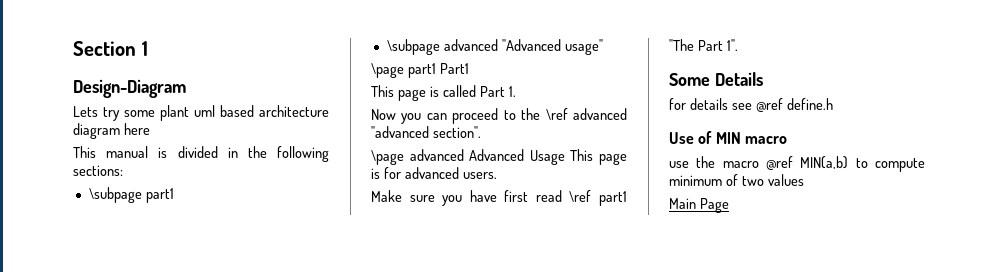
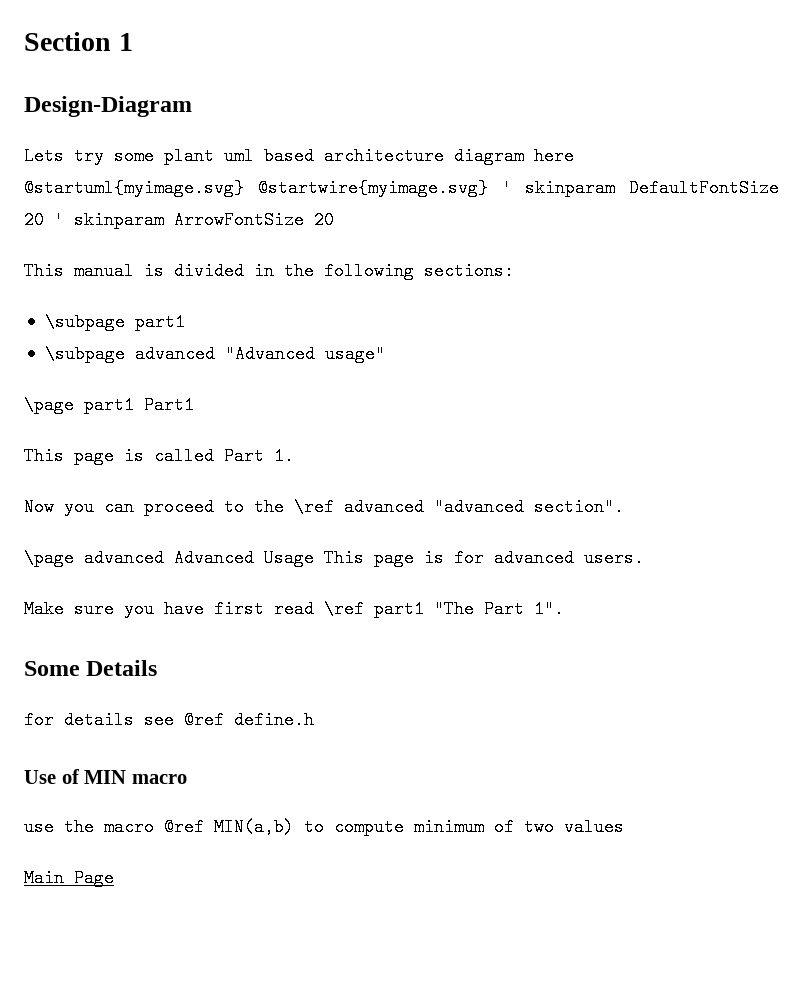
(150, 129) none -> [24,179,779,197] [24,211,334,229] @startuml{myimage.svg} @startwire{myimage.svg} ' skinparam DefaultFontSize 20 ' skinparam ArrowFontSize 20

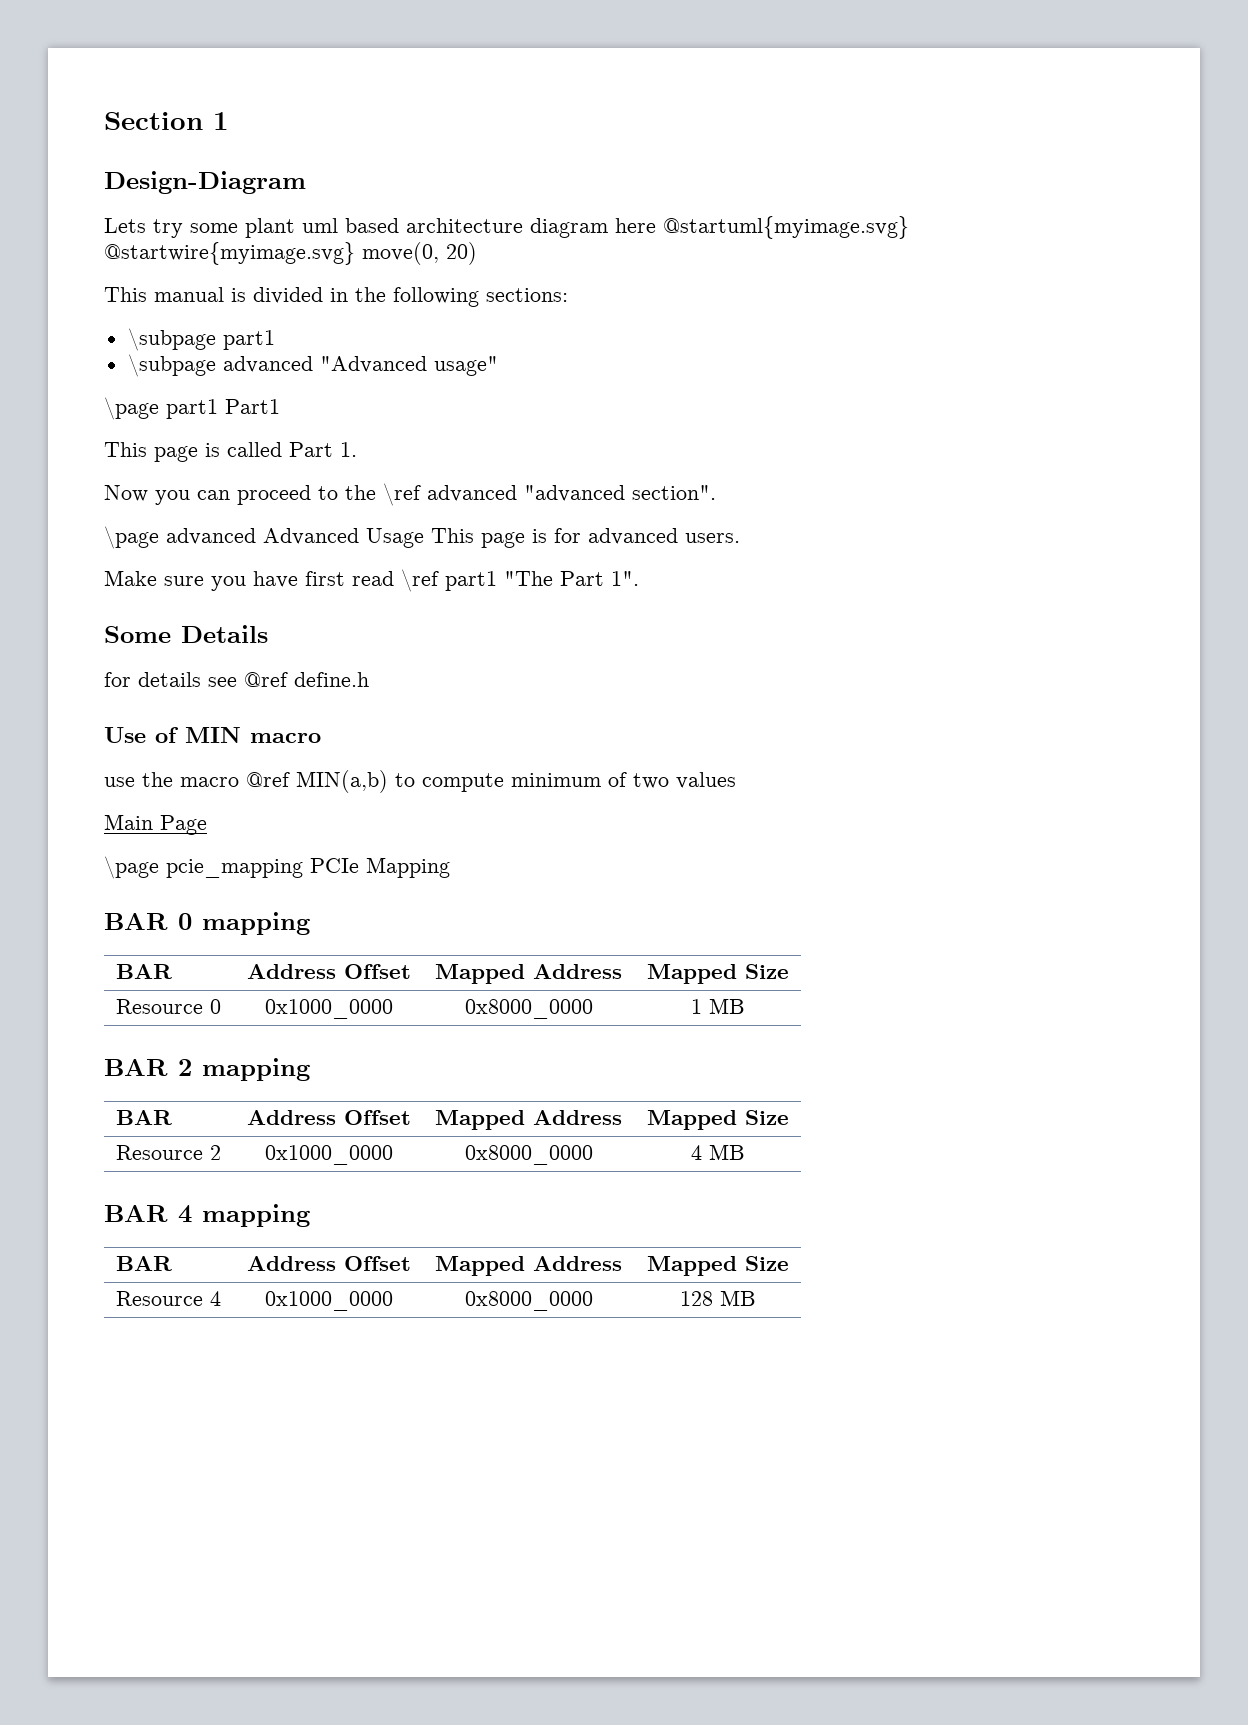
[501,179,779,197] [24,211,334,229] ' skinparam DefaultFontSize 20 ' skinparam ArrowFontSize 20 -> [362,242,477,265] move(0, 20)
(114, 878) none -> [104,856,450,879] [104,912,310,935] [115,964,172,979] [246,964,411,979] [435,964,622,984] [646,964,789,984] [115,999,221,1014] [264,999,393,1019] [464,999,593,1019] [690,998,745,1014] [104,1058,310,1081] [115,1110,172,1125] [246,1110,411,1125] [435,1110,622,1130] [646,1110,789,1130] [115,1145,221,1160] [264,1145,393,1165] [464,1145,593,1165] [690,1144,745,1160] [104,1204,310,1227] [115,1256,172,1271] [246,1256,411,1271] [435,1256,622,1276] [646,1256,789,1276] [115,1291,221,1306] [264,1291,393,1311] [464,1291,593,1311] [679,1290,756,1306] // \page pcie_mapping PCIe Mapping // BAR 0 mapping // BAR | Address Offset | Mapped Address | Mapped Size // Resource 0 | 0x1000_0000 | 0x8000_0000 | 1 MB // BAR 2 mapping // BAR | Address Offset | Mapped Address | Mapped Size // Resource 2 | 0x1000_0000 | 0x8000_0000 | 4 MB // BAR 4 mapping // BAR | Address Offset | Mapped Address | Mapped Size // Resource 4 | 0x1000_0000 | 0x8000_0000 | 128 MB

